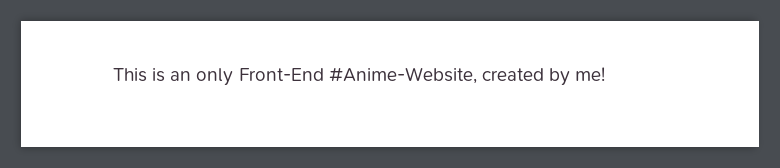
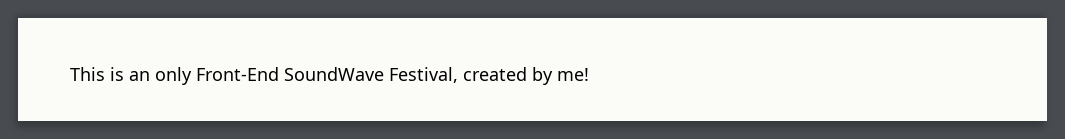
[328,67,477,84] #Anime-Website, -> [284,67,458,83] SoundWave Festival,

